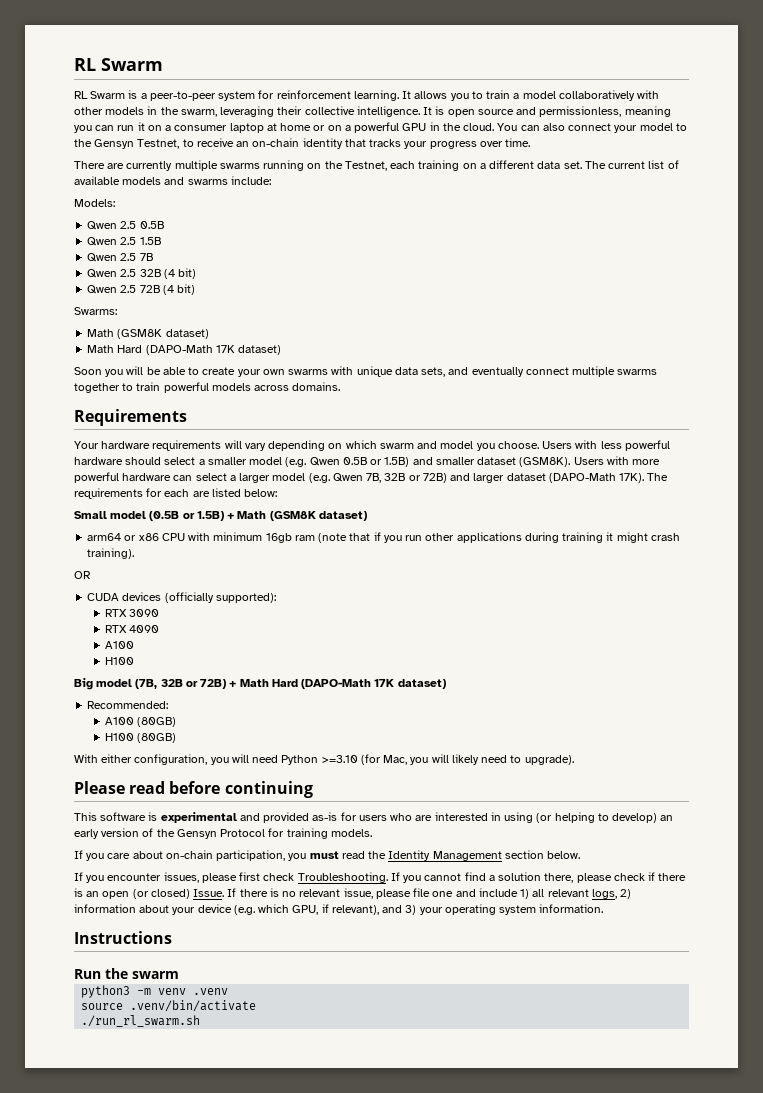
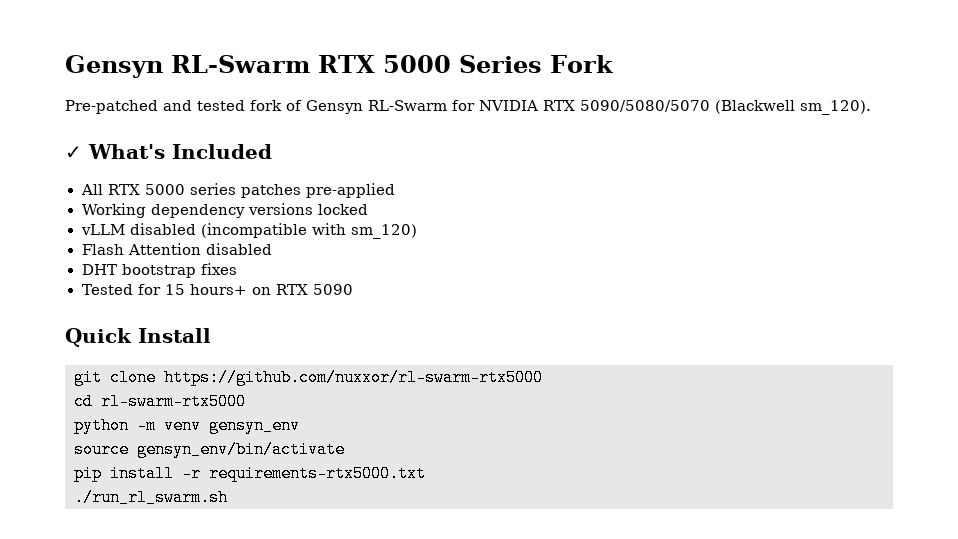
[74,58,163,71] [74,90,660,101] [74,106,671,117] [74,122,687,133] [74,138,531,149] [74,160,679,171] [74,176,271,185] [74,199,115,207] [87,221,164,230] [87,237,161,246] [87,253,153,262] [87,268,197,279] [87,284,196,295] [74,307,117,315] [87,329,209,339] [87,345,282,355] [74,366,658,377] [74,382,341,393] [74,409,187,426] [74,440,670,451] [74,456,661,467] [74,472,669,483] [74,488,278,499] [74,511,367,521] [87,532,680,543] [87,548,135,559] [74,571,91,579] [87,592,276,603] [104,609,160,617] [104,625,160,633] [104,641,134,649] [104,657,134,665] [74,678,446,690] [87,701,169,709] [104,717,177,727] [104,733,177,743] [74,754,574,765] [74,781,313,798] [74,812,674,823] [74,828,372,839] [74,850,581,861] [74,872,687,883] [74,888,632,899] [74,904,604,915] [74,931,172,944] [74,968,179,979] [81,985,131,998] RL Swarm // RL Swarm is a peer-to-peer system for reinforcement learning. It allows you to train a model collaboratively with other models in the swarm, leveraging their collective intelligence. It is open source and permissionless, meaning you can run it on a consumer laptop at home or on a powerful GPU in the cloud. You can also connect your model to the Gensyn Testnet, to receive an on-chain identity that tracks your progress over time. // There are currently multiple swarms running on the Testnet, each training on a different data set. The current list of available models and swarms include: // Models: // Qwen 2.5 0.5B // Qwen 2.5 1.5B // Qwen 2.5 7B // Qwen 2.5 32B (4 bit) // Qwen 2.5 72B (4 bit) // Swarms: // Math (GSM8K dataset) // Math Hard (DAPO-Math 17K dataset) // Soon you will be able to create your own swarms with unique data sets, and eventually connect multiple swarms together to train powerful models across domains. // Requirements // Your hardware requirements will vary depending on which swarm and model you choose. Users with less powerful hardware should select a smaller model (e.g. Qwen 0.5B or 1.5B) and smaller dataset (GSM8K). Users with more powerful hardware can select a larger model (e.g. Qwen 7B, 32B or 72B) and larger dataset (DAPO-Math 17K). The requirements for each are listed below: // Small model (0.5B or 1.5B) + Math (GSM8K dataset) // arm64 or x86 CPU with minimum 16gb ram (note that if you run other applications during training it might crash training). // OR // CUDA devices (officially supported): // RTX 3090 // RTX 4090 // A100 // H100 // Big model (7B, 32B or 72B) + Math Hard (DAPO-Math 17K dataset) // Recommended: // A100 (80GB) // H100 (80GB) // With either configuration, you will need Python >=3.10 (for Mac, you will likely need to upgrade). // Please read before continuing // This software is experimental and provided as-is for users who are interested in using (or helping to develop) an early version of the Gensyn Protocol for training models. // If you care about on-chain participation, you must read the Identity Management section below. // If you encounter issues, please first check Troubleshooting. If you cannot find a solution there, please check if there is an open (or closed) Issue. If there is no relevant issue, please file one and include 1) all relevant logs, 2) information about your device (e.g. which GPU, if relevant), and 3) your operating system information. // Instructions // Run the swarm // python3 -> [65,55,614,78] [65,100,871,115] [65,144,272,159] [80,183,395,198] [81,203,369,218] [80,223,417,239] [81,243,272,255] [81,263,237,278] [81,284,354,295] [65,328,211,347] [74,369,543,386] [74,393,246,410] [74,417,129,434] Gensyn RL-Swarm RTX 5000 Series Fork // Pre-patched and tested fork of Gensyn RL-Swarm for NVIDIA RTX 5090/5080/5070 (Blackwell sm_120). // ✓ What's Included // All RTX 5000 series patches pre-applied // Working dependency versions locked // vLLM disabled (incompatible with sm_120) // Flash Attention disabled // DHT bootstrap fixes // Tested for 15 hours+ on RTX 5090 // Quick Install // git clone https://github.com/nuxxor/rl-swarm-rtx5000 // cd rl-swarm-rtx5000 // python
[193,988,229,995] [81,1000,257,1012] .venv // source .venv/bin/activate -> [209,417,300,434] [74,441,345,458] [74,465,426,482] gensyn_env // source gensyn_env/bin/activate // pip install -r requirements-rtx5000.txt

